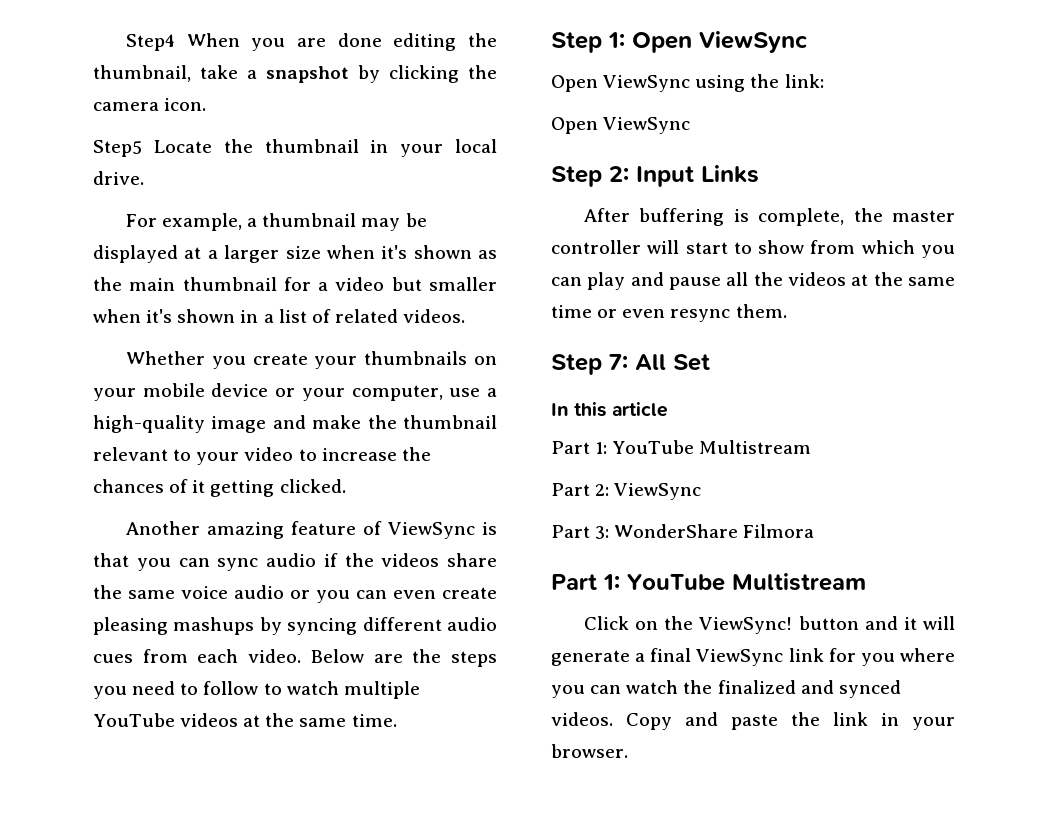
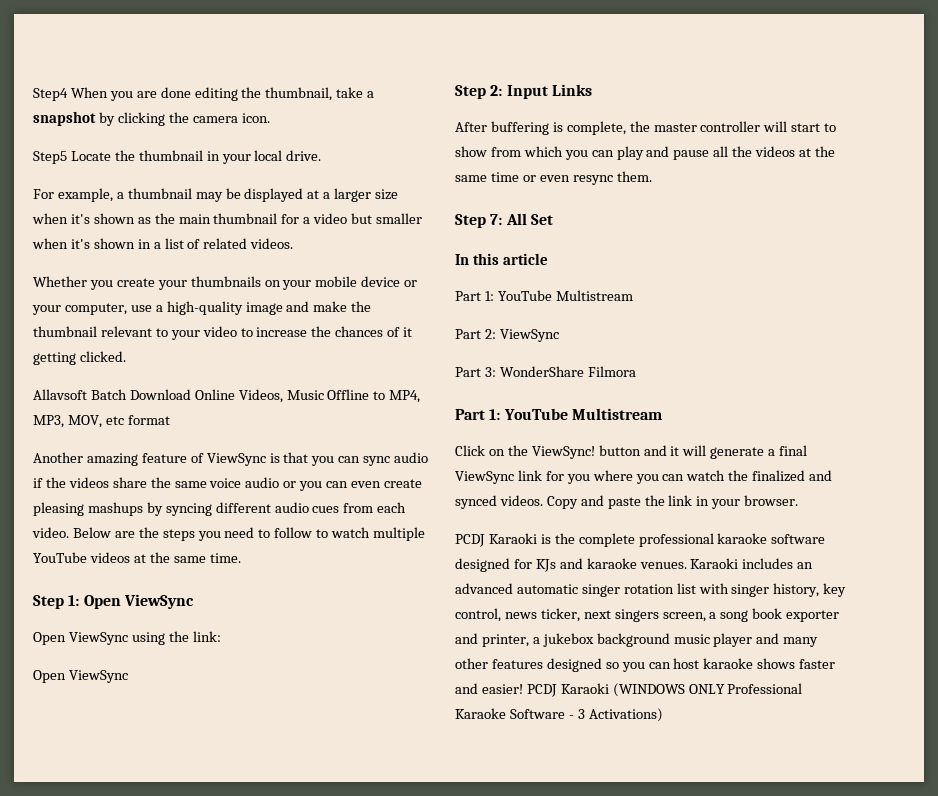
(346, 486) none -> [33,389,421,403] [33,415,170,428] // Allavsoft Batch Download Online Videos, Music Offline to MP4, MP3, MOV, etc format
(628, 751) none -> [455,533,826,547] [455,558,814,572] [455,583,847,597] [455,608,840,622] [455,633,819,647] [455,658,836,672] [455,683,803,697] [455,708,663,722] // PCDJ Karaoki is the complete professional karaoke software designed for KJs and karaoke venues. Karaoki includes an advanced automatic singer rotation list with singer history, key control, news ticker, next singers screen, a song book exporter and printer, a jukebox background music player and many other features designed so you can host karaoke shows faster and easier! PCDJ Karaoki (WINDOWS ONLY Professional Karaoke Software - 3 Activations)

